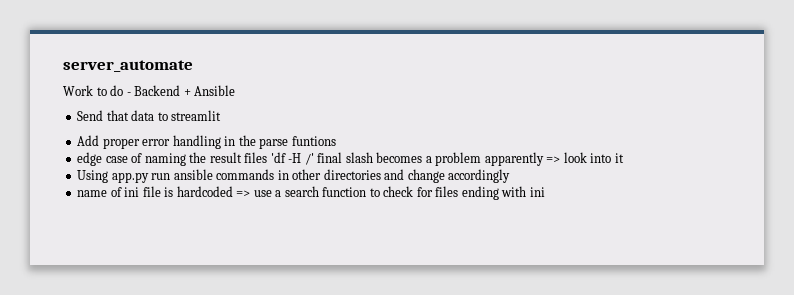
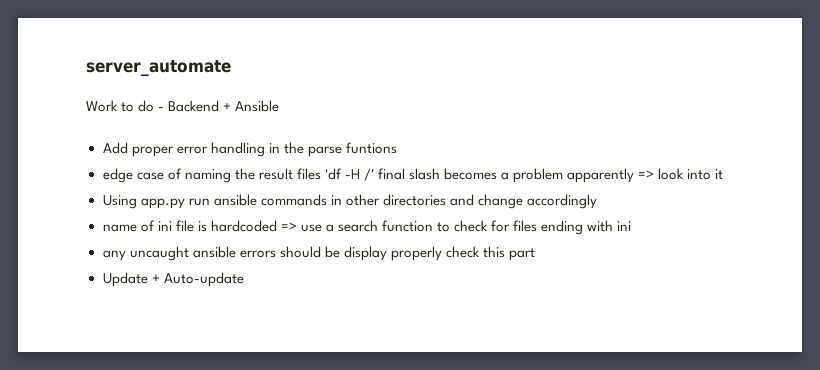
[77,110,222,121] // Send that data to streamlit -> (280, 106) none
(545, 192) none -> [102,246,535,261] [102,272,244,287] // any uncaught ansible errors should be display properly check this part // Update + Auto-update

